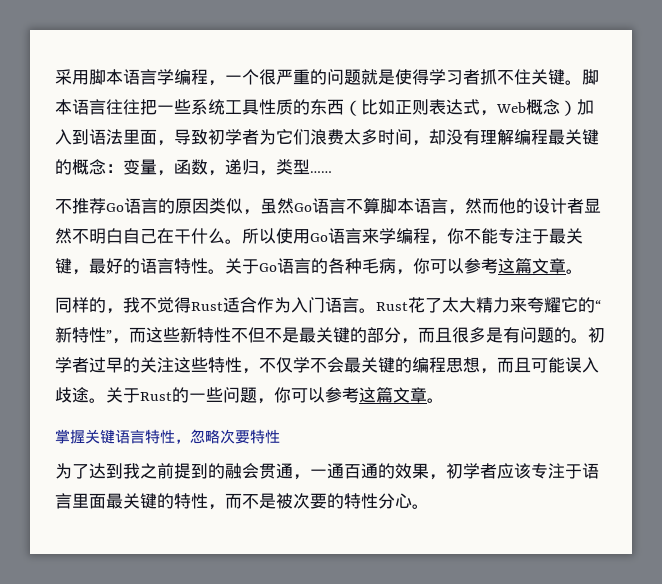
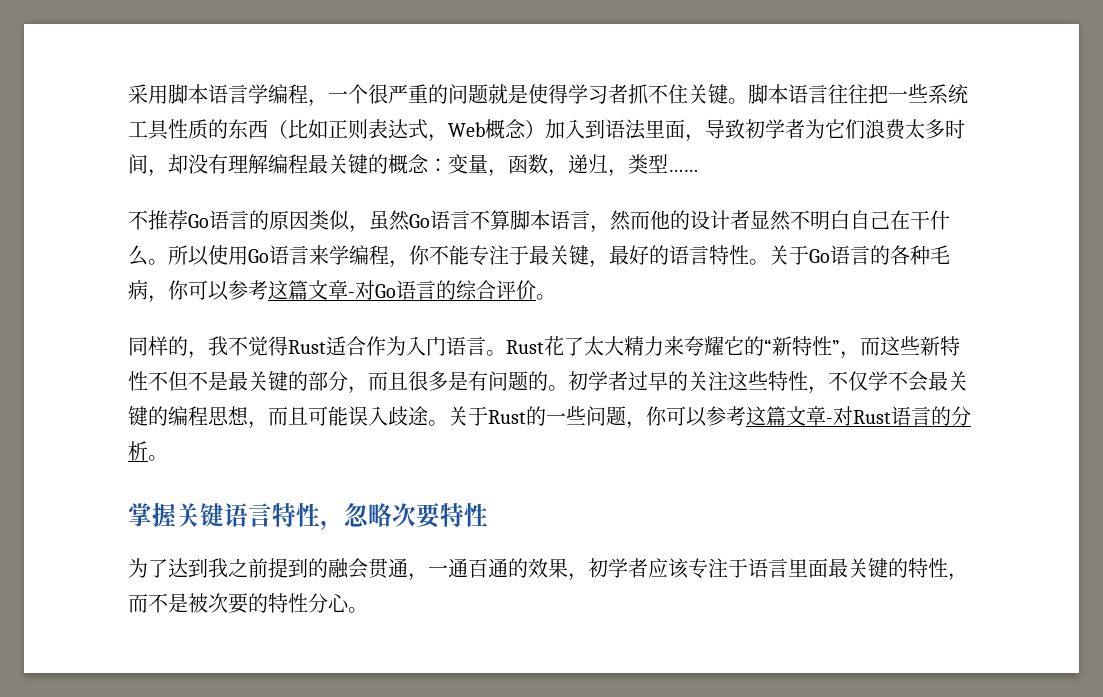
(566, 266) none -> [348,280,536,300] -对Go语言的综合评价
(427, 395) none -> [826,406,971,426] [128,441,148,461] -对Rust语言的分析

